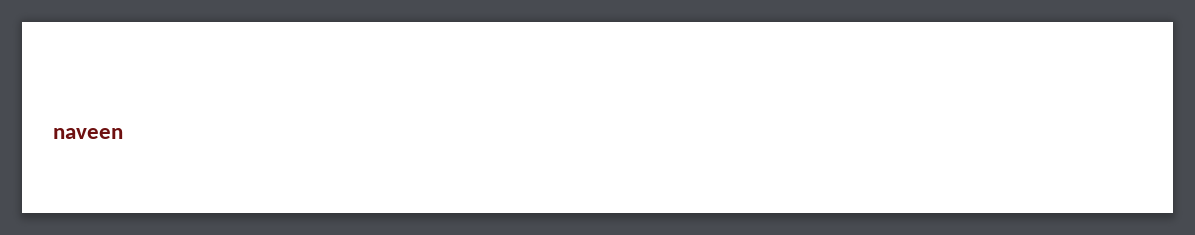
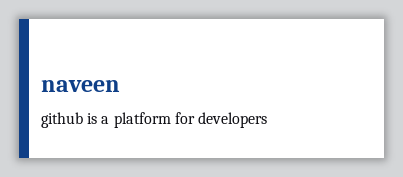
(123, 133) none -> [41,112,267,128] // github is a platform for developers

